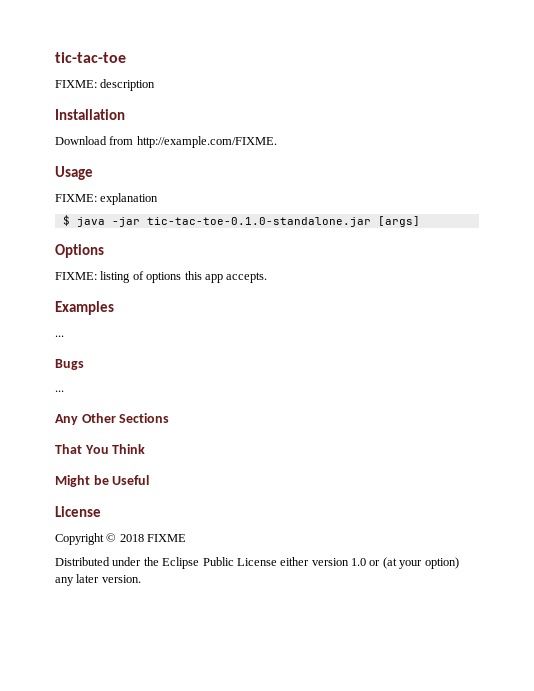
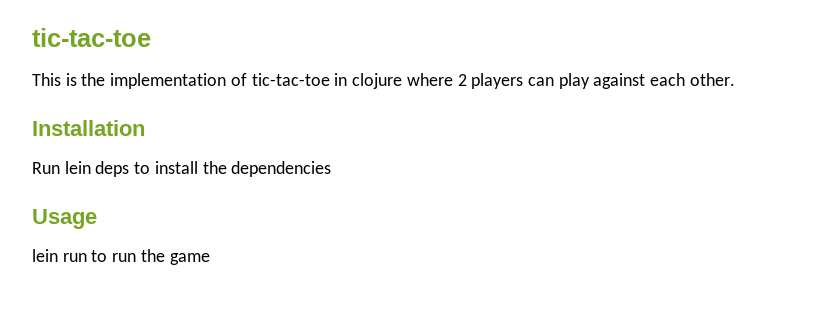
[55,79,156,91] [55,109,125,120] [55,136,277,148] [55,166,93,180] [55,193,159,205] [62,215,420,227] [55,244,104,258] [55,271,268,283] [55,301,114,315] [55,335,64,337] [55,359,84,370] [55,390,64,392] [55,413,170,425] [55,444,146,454] [55,475,150,487] [55,506,101,517] [55,533,187,545] [55,557,459,569] [55,574,141,586] FIXME: description // Installation // Download from http://example.com/FIXME. // Usage // FIXME: explanation // $ java -jar tic-tac-toe-0.1.0-standalone.jar [args] // Options // FIXME: listing of options this app accepts. // Examples // ... // Bugs // ... // Any Other Sections // That You Think // Might be Useful // License // Copyright © 2018 FIXME // Distributed under the Eclipse Public License either version 1.0 or (at your option) any later version. -> [32,73,735,89] [32,120,145,136] [32,161,332,177] [32,209,97,229] [32,249,210,265] This is the implementation of tic-tac-toe in clojure where 2 players can play against each other. // Installation // Run lein deps to install the dependencies // Usage // lein run to run the game

